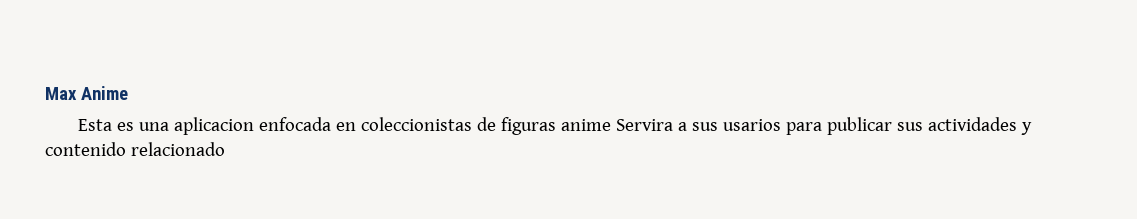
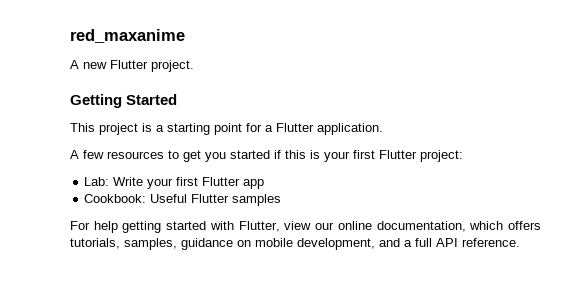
[45,86,128,100] [77,117,1032,135] [45,142,225,156] Max Anime // Esta es una aplicacion enfocada en coleccionistas de figuras anime Servira a sus usarios para publicar sus actividades y contenido relacionado -> [70,29,185,43] [70,60,194,72] [70,94,178,108] [70,123,383,135] [70,150,463,162] [84,177,265,189] [84,194,282,206] [70,221,541,233] [70,238,520,250] red_maxanime // A new Flutter project. // Getting Started // This project is a starting point for a Flutter application. // A few resources to get you started if this is your first Flutter project: // Lab: Write your first Flutter app // Cookbook: Useful Flutter samples // For help getting started with Flutter, view our online documentation, which offers tutorials, samples, guidance on mobile development, and a full API reference.

